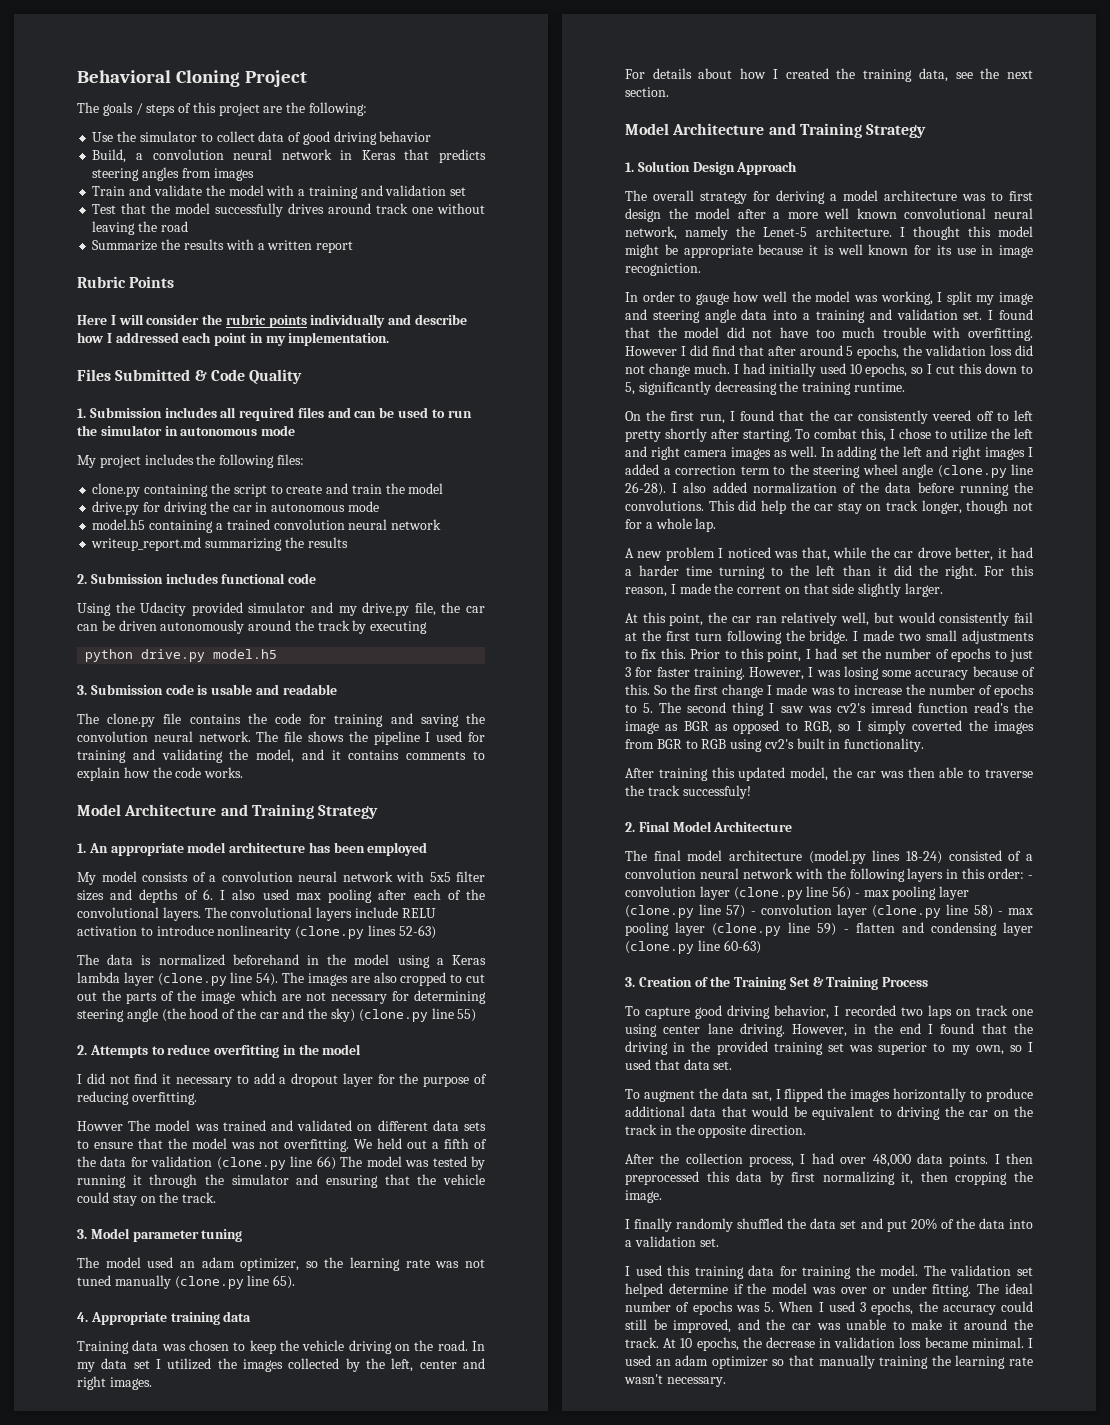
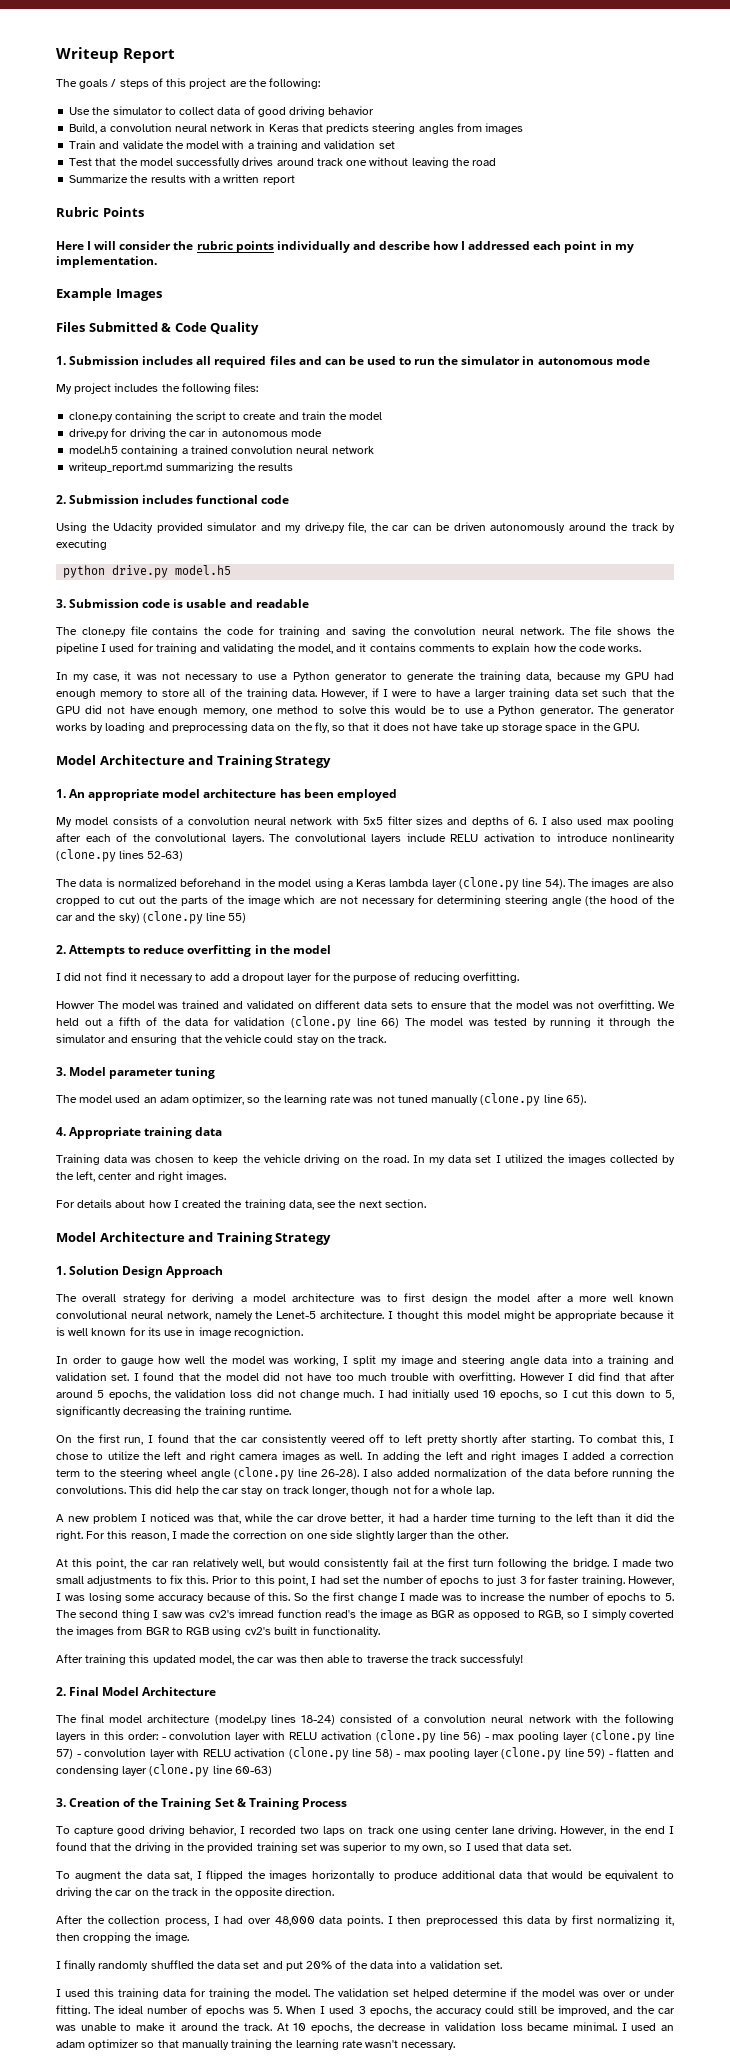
[77,70,308,87] Behavioral Cloning Project -> [56,47,175,63] Writeup Report
(390, 339) none -> [56,288,162,301] // Example Images
(244, 772) none -> [56,671,674,682] [56,688,676,699] [56,705,676,716] [56,722,640,733] // In my case, it was not necessary to use a Python generator to generate the training data, because my GPU had enough memory to store all of the training data. However, if I were to have a larger training data set such that the GPU did not have enough memory, one method to solve this would be to use a Python generator. The generator works by loading and preprocessing data on the fly, so that it does not have take up storage space in the GPU.
[737,583,944,597] corrent on that side slightly larger. -> [232,1530,508,1541] correction on one side slightly larger than the other.
(730, 893) none -> [263,1731,372,1740] with RELU activation
(867, 911) none -> [177,1748,286,1757] with RELU activation

